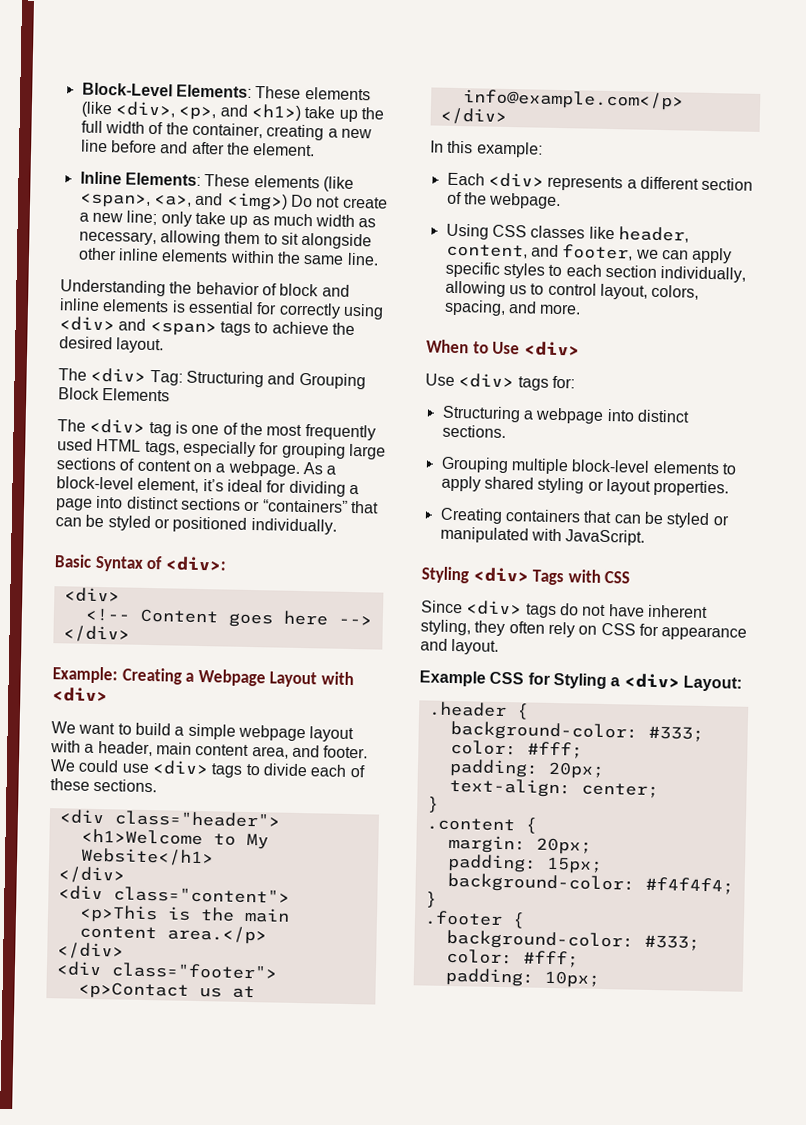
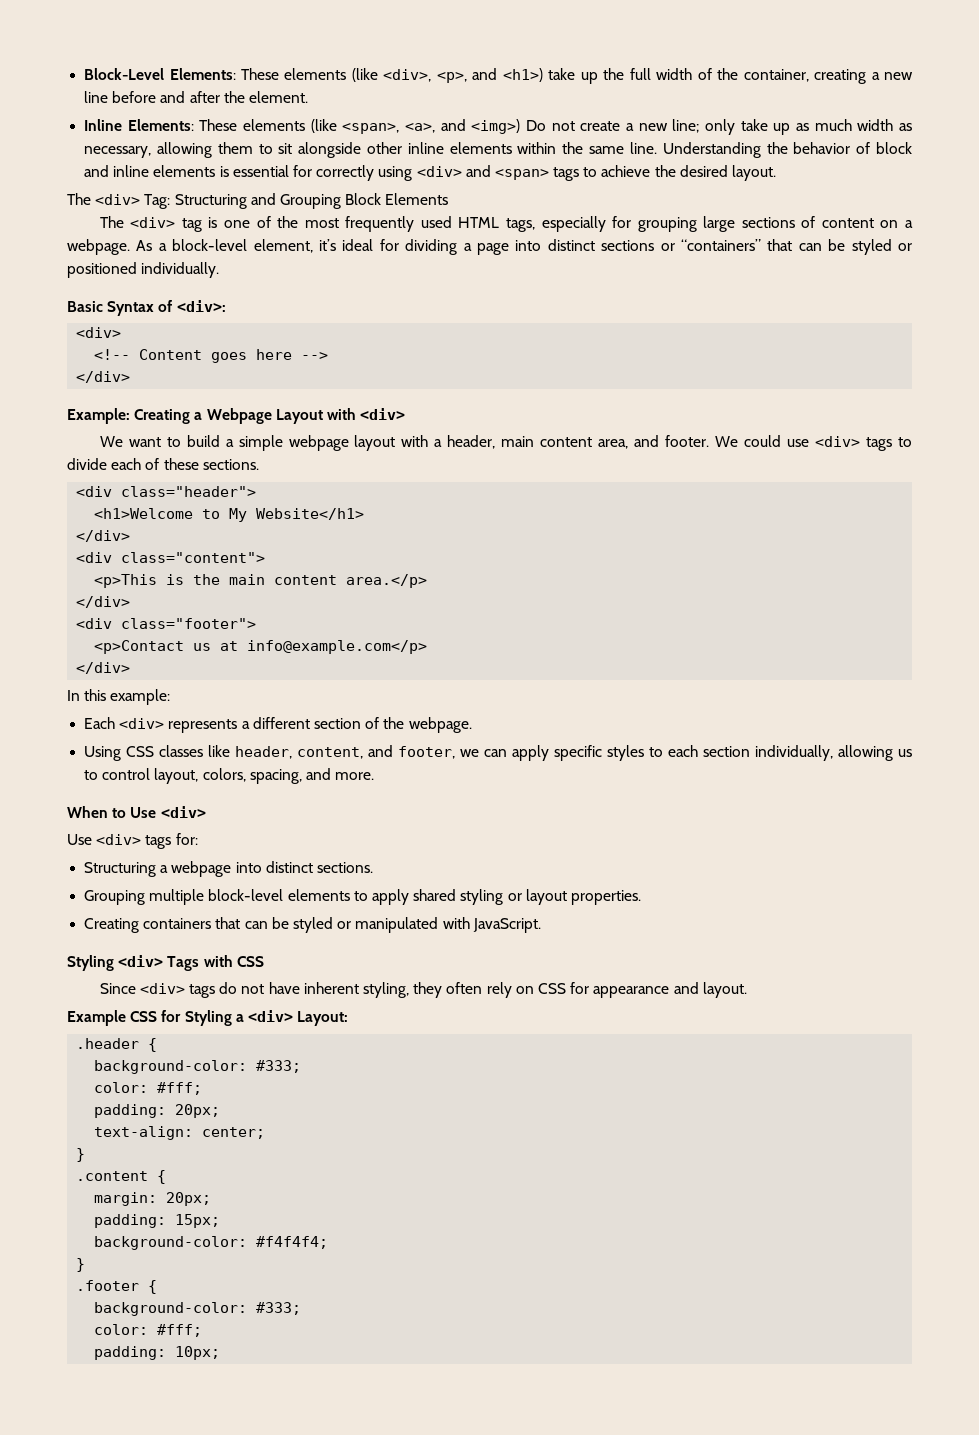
(379, 259) // -> (657, 148) none

